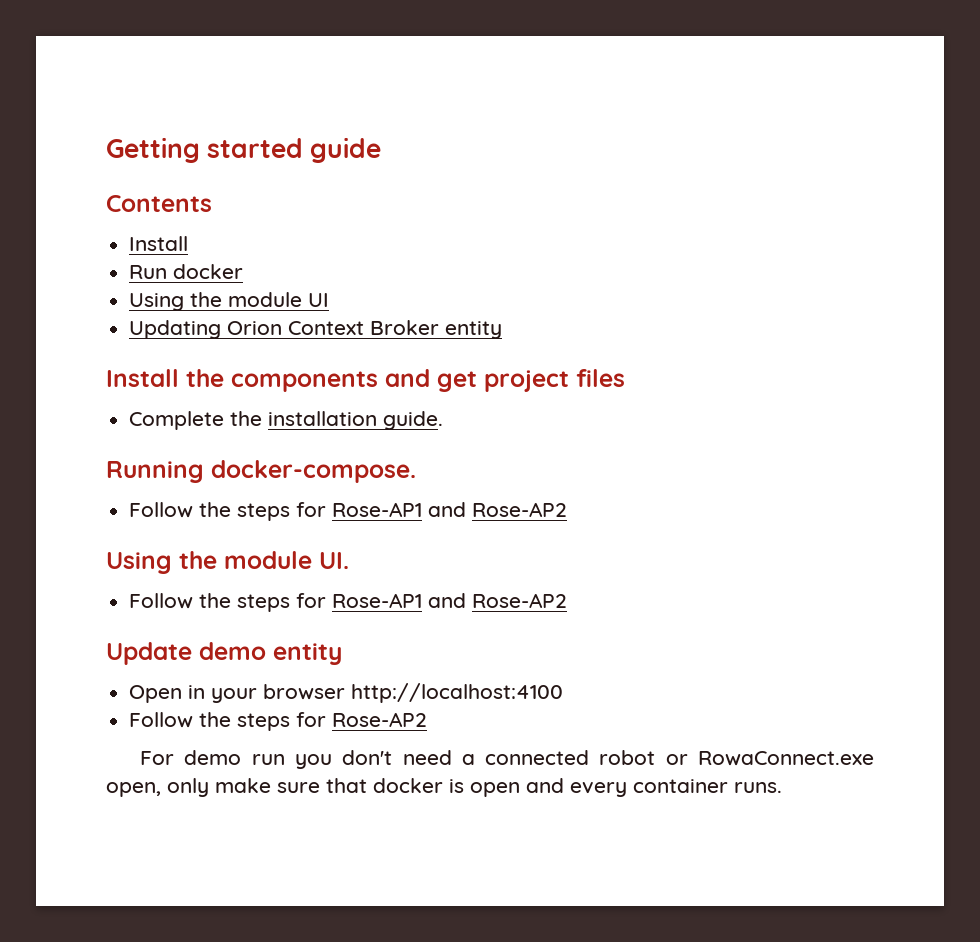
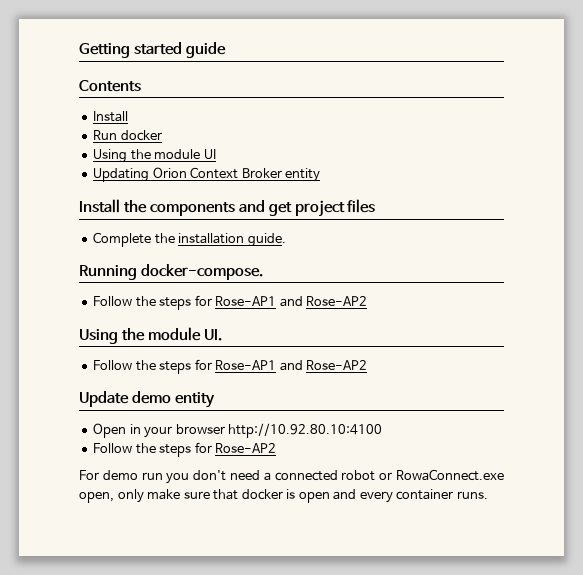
[351,683,564,703] http://localhost:4100 -> [228,423,383,438] http://10.92.80.10:4100

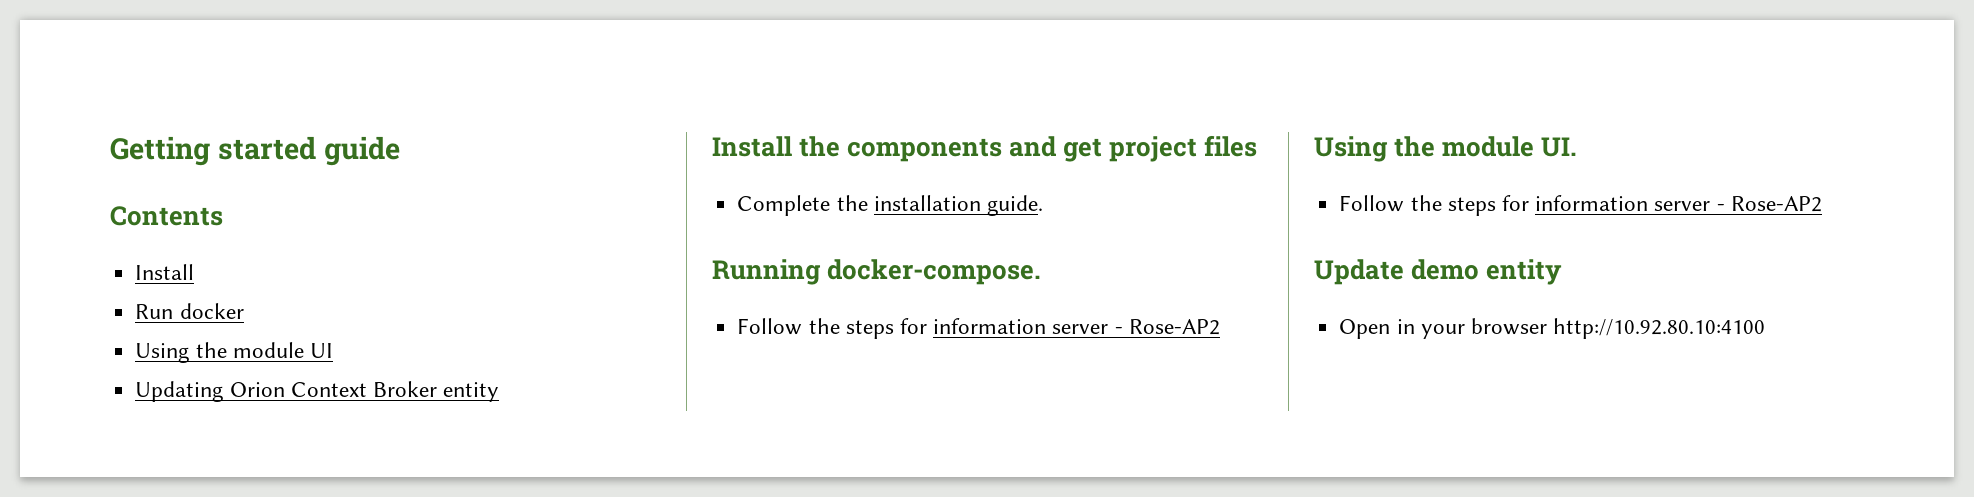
[215,296,303,307] Rose-AP1 and -> [933,318,1123,334] information server -
[215,360,303,371] Rose-AP1 and -> [1535,195,1725,211] information server -
[93,442,277,457] [79,469,505,484] [79,489,488,503] // Follow the steps for Rose-AP2 // For demo run you don't need a connected robot or RowaConnect.exe open, only make sure that docker is open and every container runs. -> (1766, 328) none

